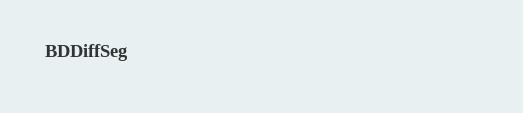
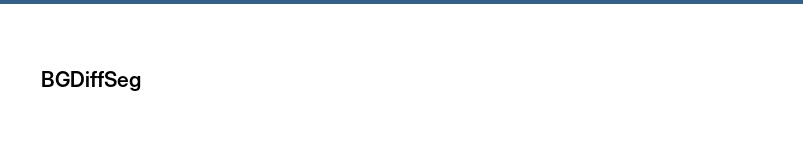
[45,44,128,61] BDDiffSeg -> [41,71,141,91] BGDiffSeg

